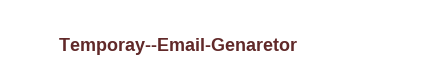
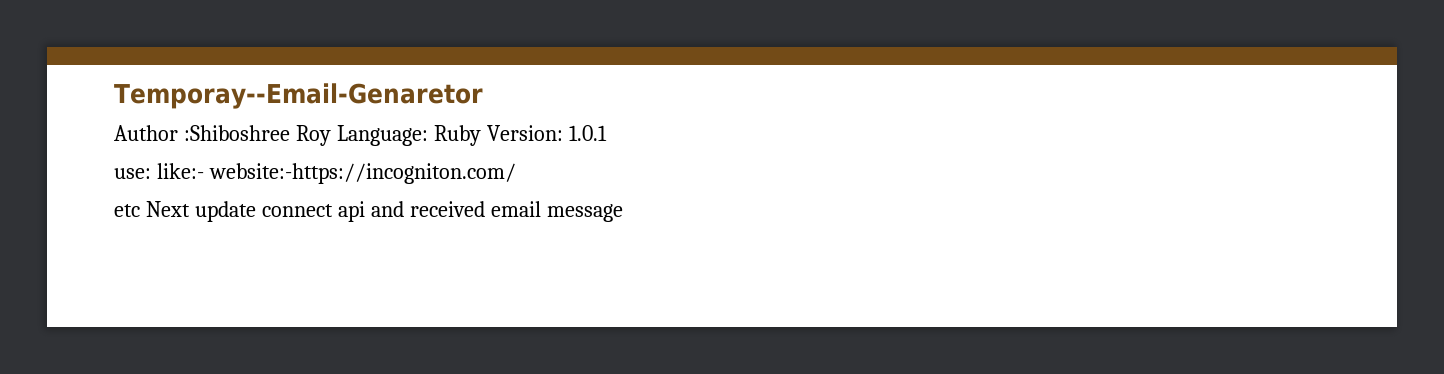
(297, 46) none -> [114,125,607,146] [114,163,516,184] [114,201,623,222] // Author :Shiboshree Roy Language: Ruby Version: 1.0.1 // use: like:- website:-https://incogniton.com/ // etc Next update connect api and received email message

